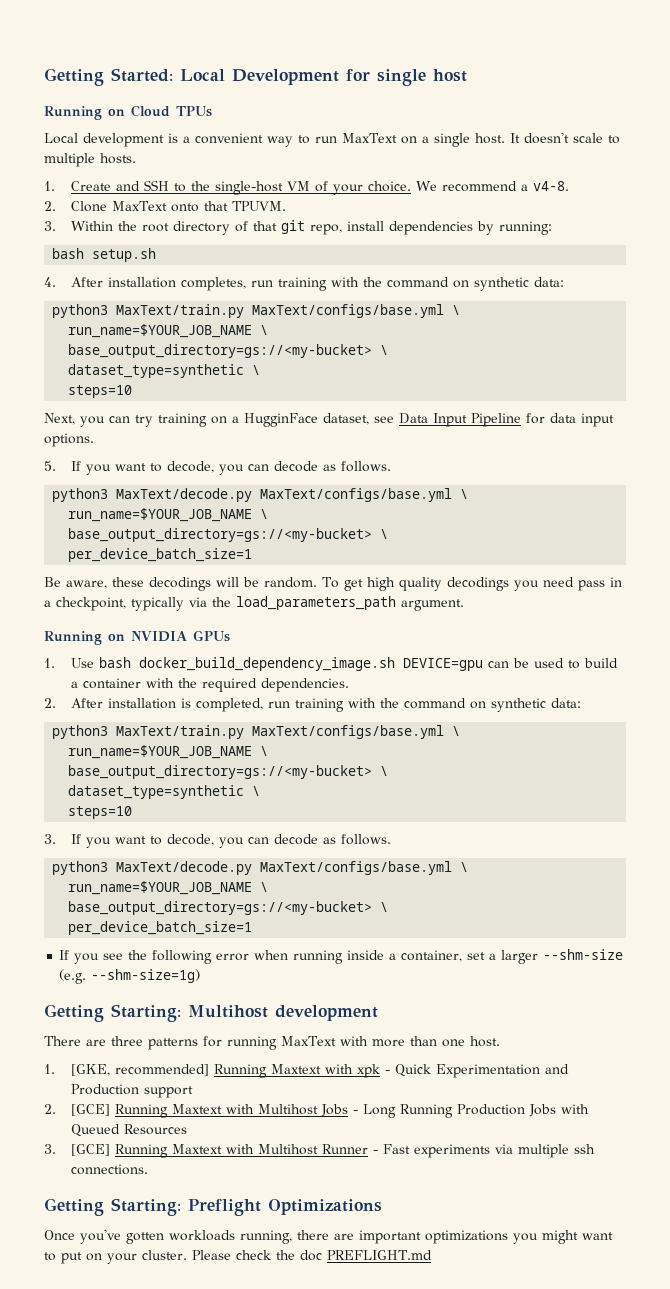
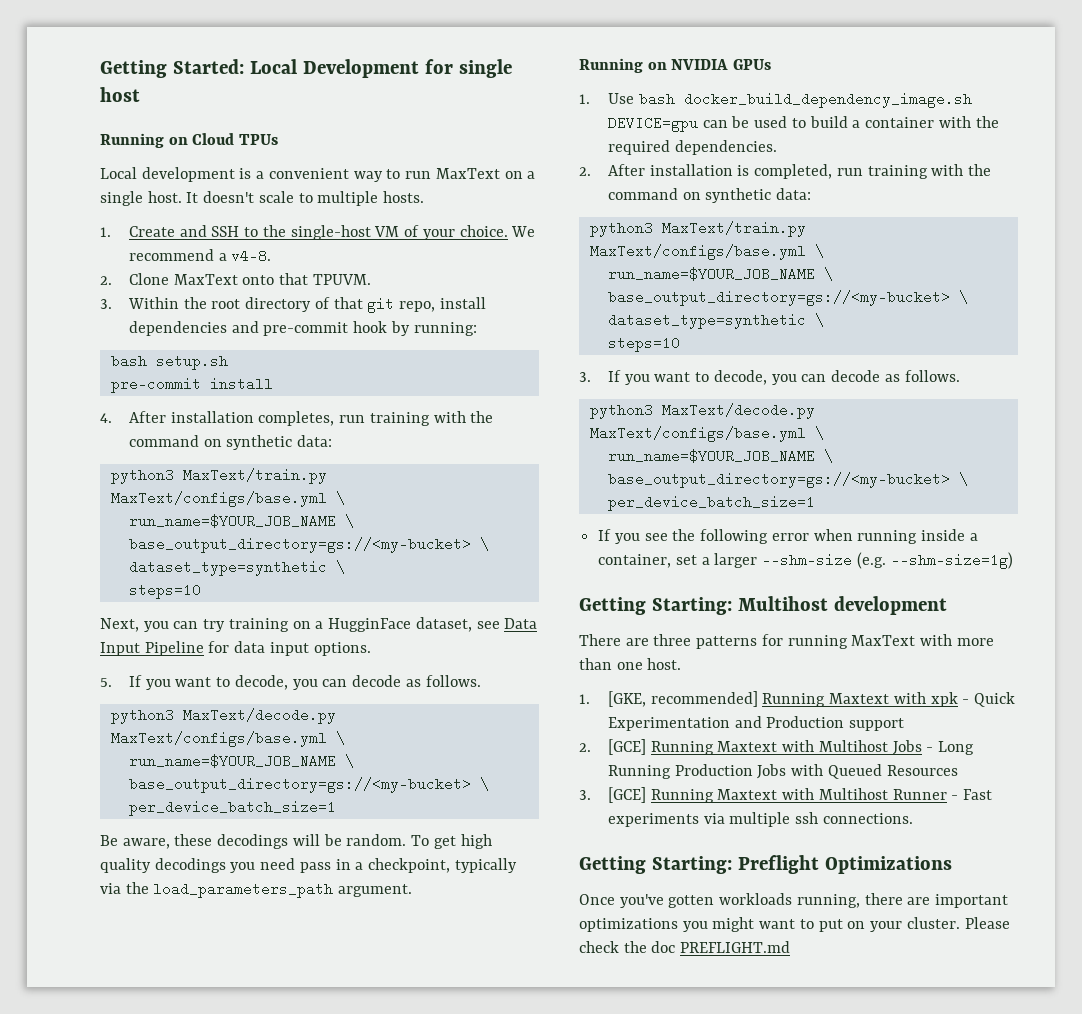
(473, 228) none -> [231,321,388,336] and pre-commit hook
(157, 255) none -> [110,377,273,393] // pre-commit install

